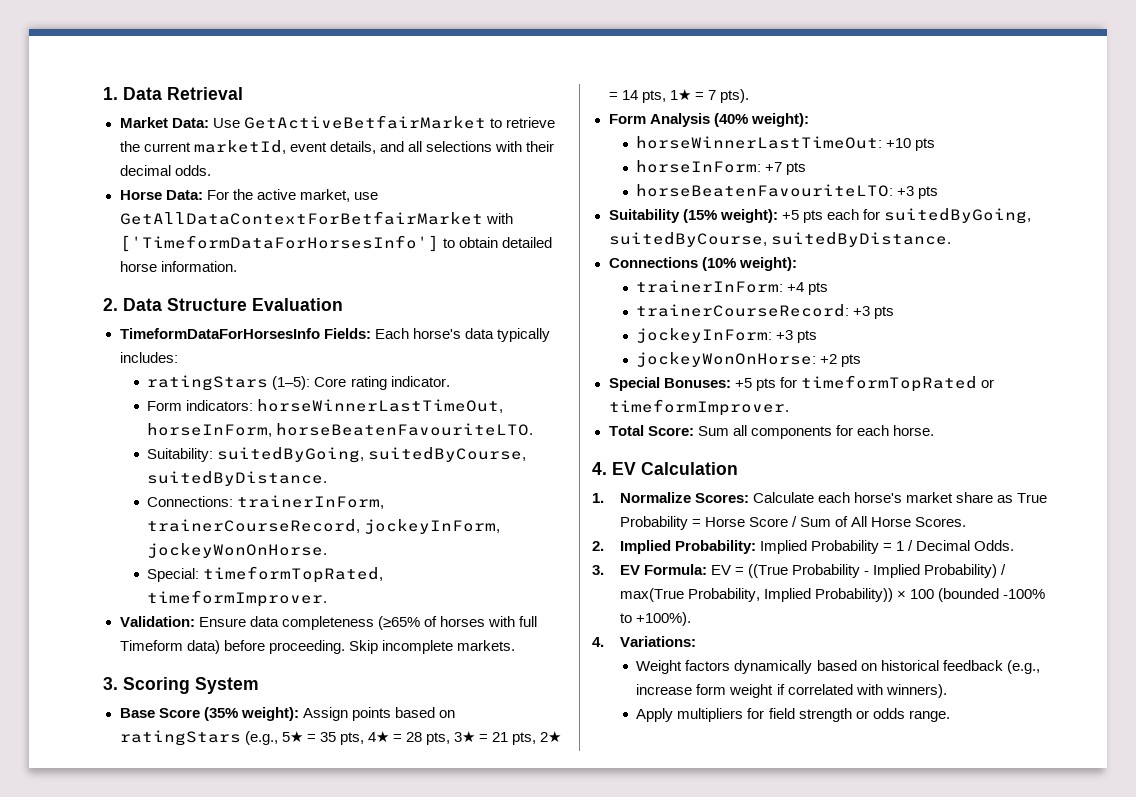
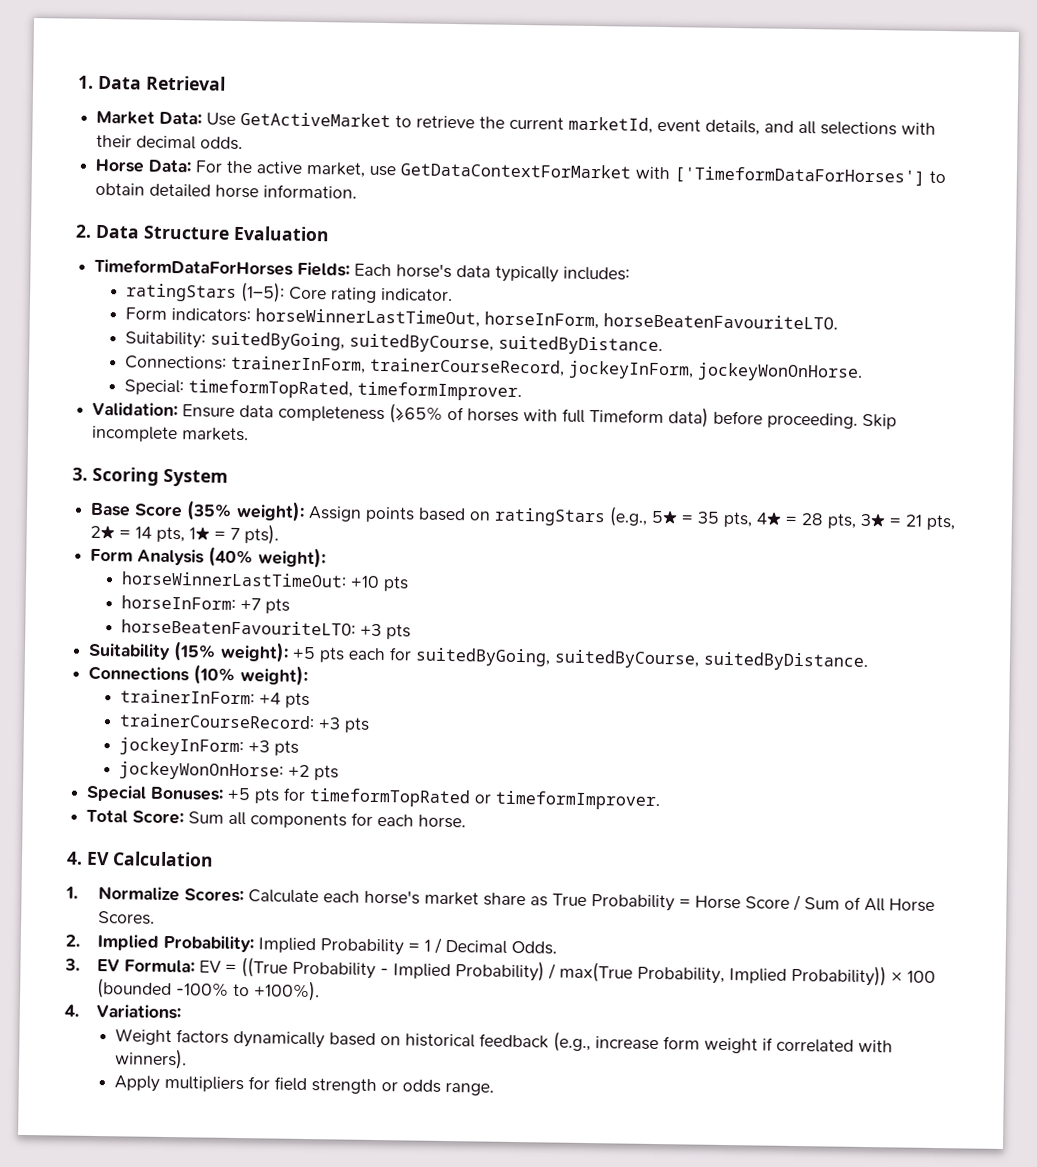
[243,115,486,129] GetActiveBetfairMarket -> [240,111,392,128] GetActiveMarket
[119,211,513,225] [119,235,439,252] GetAllDataContextForBetfairMarket with ['TimeformDataForHorsesInfo'] -> [400,162,926,186] GetDataContextForMarket with ['TimeformDataForHorses']
[119,328,320,339] TimeformDataForHorsesInfo -> [94,258,294,276] TimeformDataForHorses

